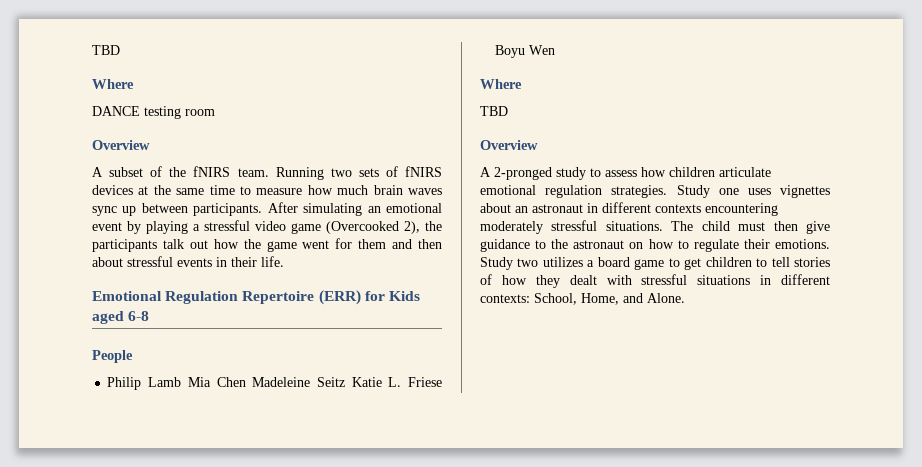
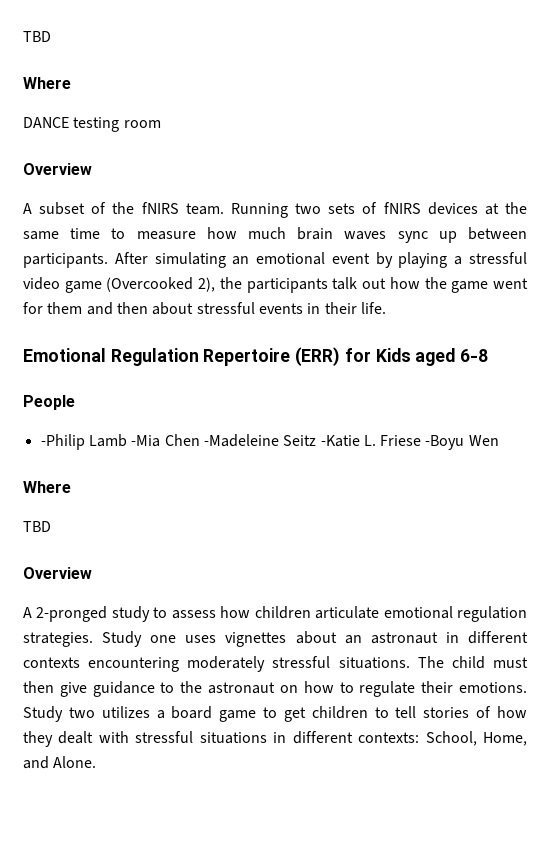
[107,377,382,390] Philip Lamb Mia Chen Madeleine Seitz Katie -> [40,434,360,450] -Philip Lamb -Mia Chen -Madeleine Seitz -Katie
[495,45,526,58] Boyu -> [425,435,465,450] -Boyu

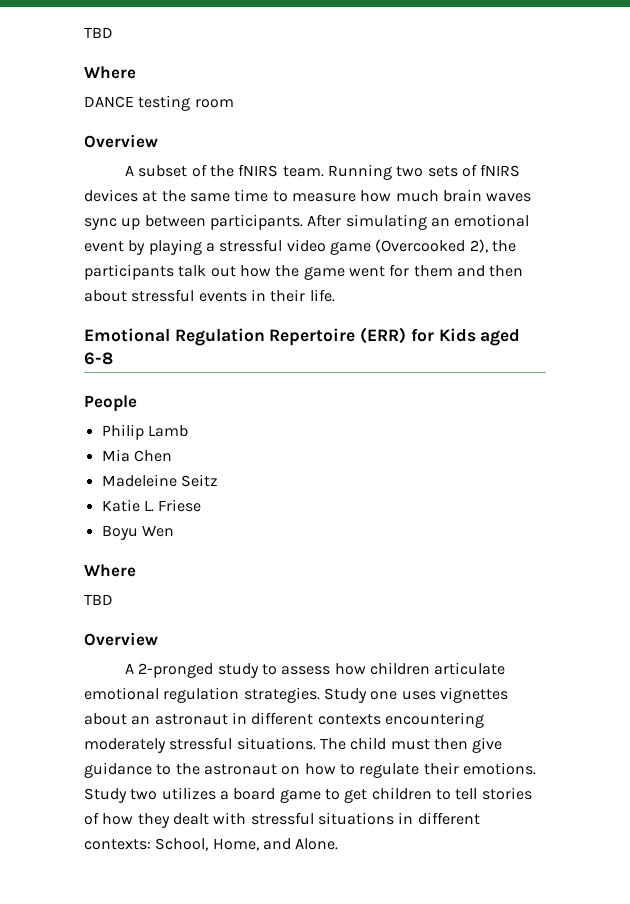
[40,434,85,450] -Philip -> [101,424,144,440] Philip
[131,435,161,447] -Mia -> [101,449,130,462] // Mia
[203,434,279,447] -Madeleine -> [101,474,177,487] // Madeleine
[320,435,360,447] -Katie -> [101,499,140,512] // Katie
[425,435,465,450] -Boyu -> [101,525,138,540] // Boyu

